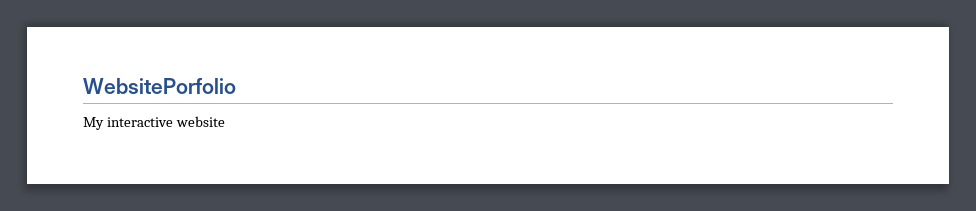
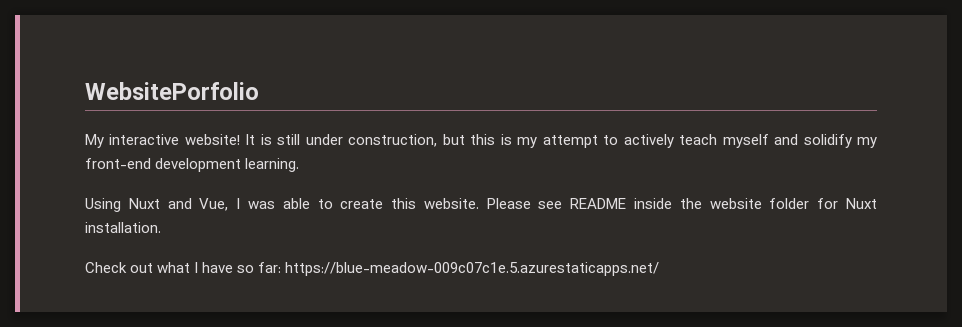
[175,116,225,127] website -> [184,134,878,148] [85,158,300,172] [85,198,877,212] [85,222,161,233] [85,262,660,276] website! It is still under construction, but this is my attempt to actively teach myself and solidify my front-end development learning. // Using Nuxt and Vue, I was able to create this website. Please see README inside the website folder for Nuxt installation. // Check out what I have so far: https://blue-meadow-009c07c1e.5.azurestaticapps.net/

